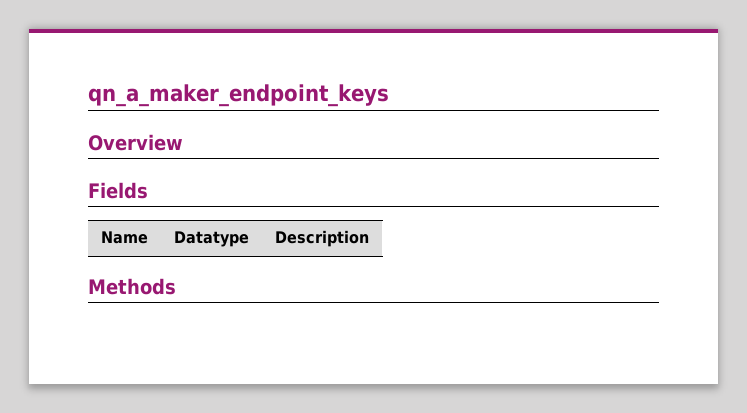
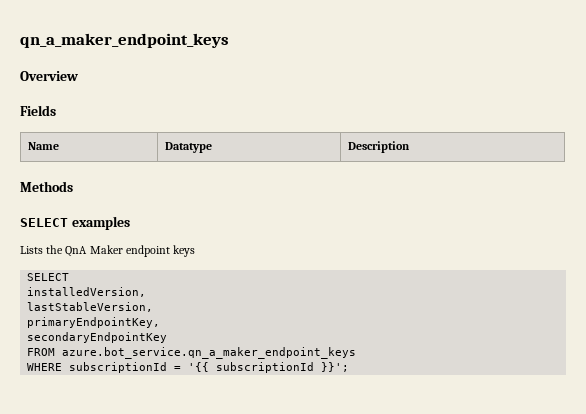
(176, 286) none -> [20,216,130,230] [20,245,196,257] [27,273,70,281] [27,287,147,297] [27,302,154,312] [27,317,161,328] [27,332,168,343] [27,347,357,359] [27,362,350,373] // SELECT examples // Lists the QnA Maker endpoint keys // SELECT // installedVersion, // lastStableVersion, // primaryEndpointKey, // secondaryEndpointKey // FROM azure.bot_service.qn_a_maker_endpoint_keys // WHERE subscriptionId = '{{ subscriptionId }}';

